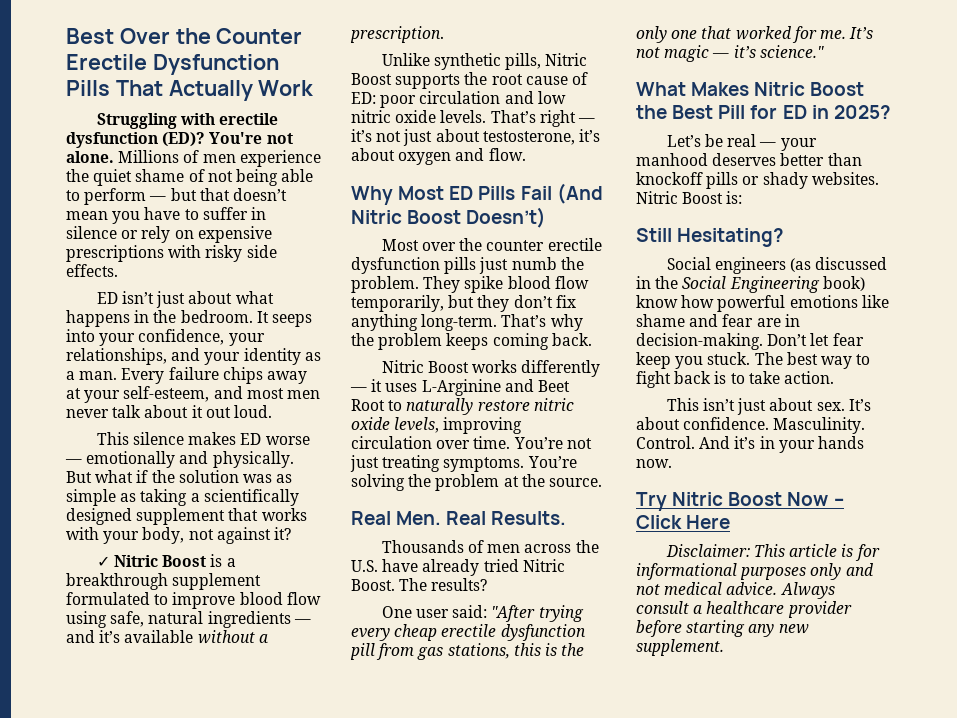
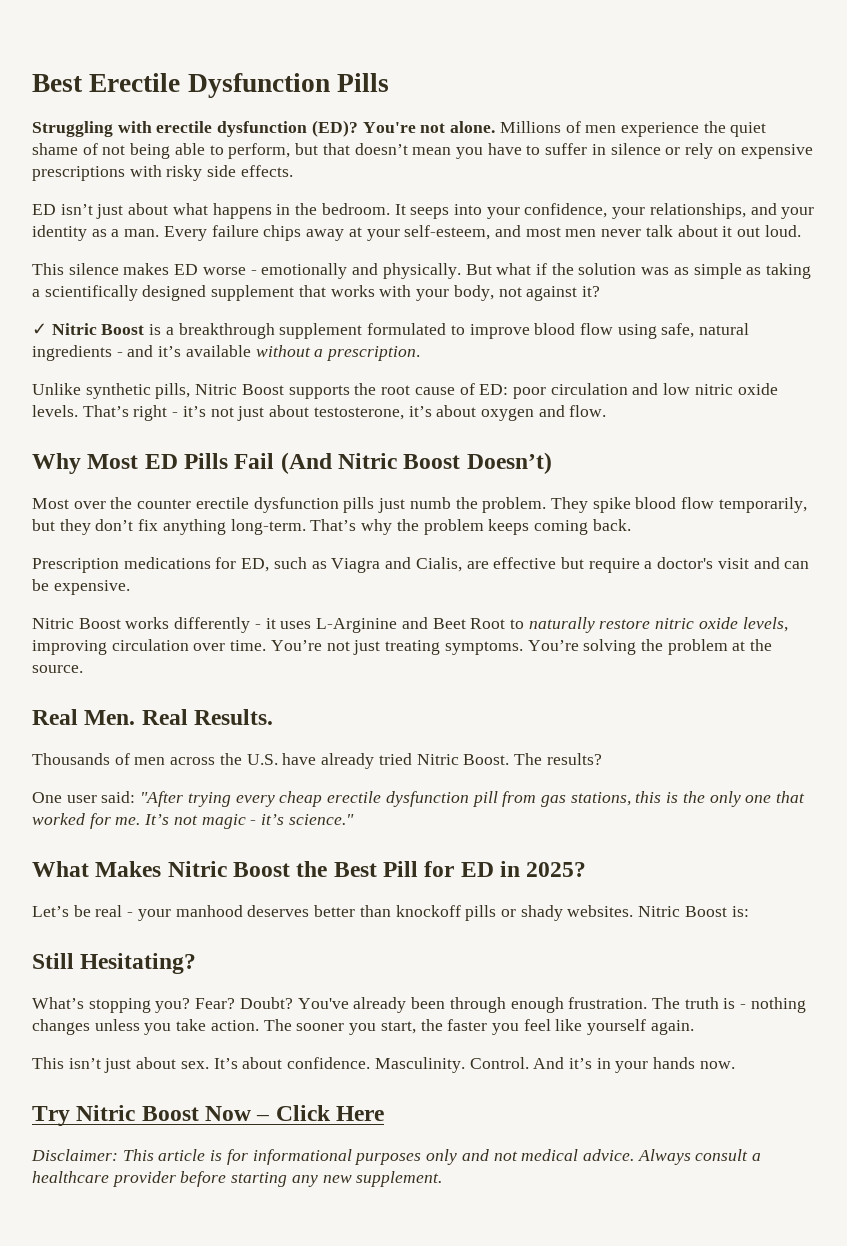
[66,28,303,44] Best Over the Counter -> [32,74,83,92] Best
[115,80,314,101] That Actually Work -> (390, 82) none
[84,188,167,205] perform — -> [228,143,291,159] perform,
[65,459,82,464] — -> [250,270,257,275] -
[293,619,311,624] — -> [116,352,123,357] -
[577,118,595,123] — -> [172,412,179,417] -
(592, 339) none -> [32,557,810,573] [32,579,130,595] // Prescription medications for ED, such as Viagra and Cialis, are effective but require a doctor's visit and can be expensive.
[350,387,367,392] — -> [254,624,261,629] -
[712,53,730,58] — -> [250,820,257,825] -
[759,142,777,147] — -> [127,912,134,917] -
[666,257,888,274] [636,276,865,293] [636,295,889,312] [636,314,800,327] [636,333,864,350] [636,352,871,369] [636,371,834,388] Social engineers (as discussed in the Social Engineering book) know how powerful emotions like shame and fear are in decision-making. Don’t let fear keep you stuck. The best way to fight back is to take action. -> [32,997,806,1013] [32,1019,694,1035] What’s stopping you? Fear? Doubt? You've already been through enough frustration. The truth is - nothing changes unless you take action. The sooner you start, the faster you feel like yourself again.

